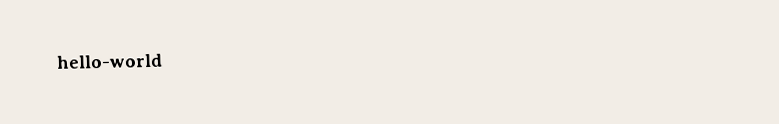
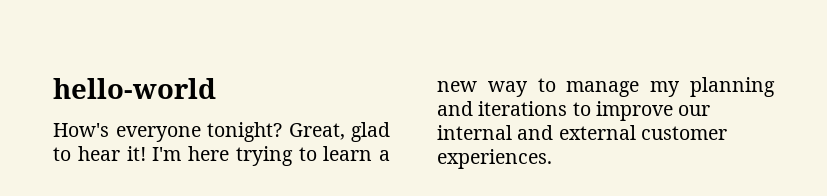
(163, 61) none -> [53,122,390,142] [53,146,390,166] [437,77,775,97] [437,101,711,121] [437,125,727,140] [437,149,552,169] // How's everyone tonight? Great, glad to hear it! I'm here trying to learn a new way to manage my planning and iterations to improve our internal and external customer experiences.

